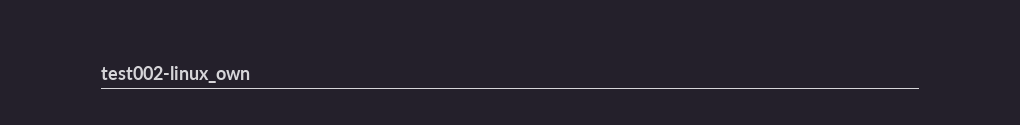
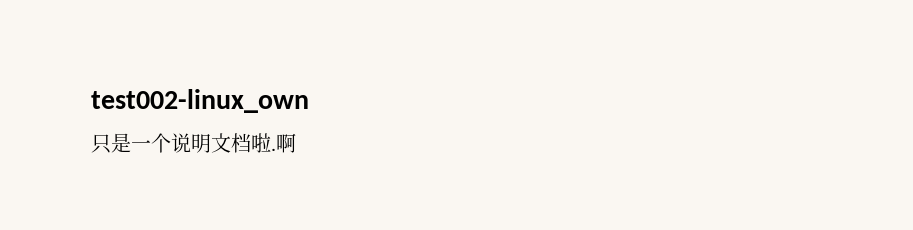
(250, 74) none -> [91,133,296,154] // 只是一个说明文档啦.啊

